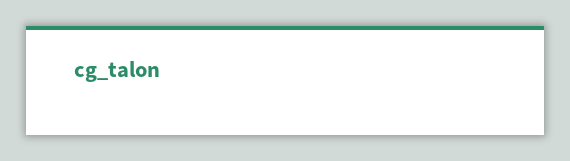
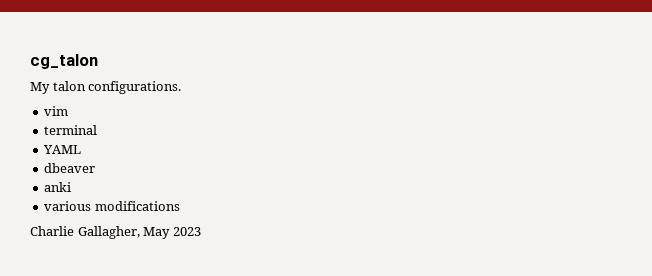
(160, 71) none -> [30,81,182,94] [44,106,69,116] [44,125,98,135] [43,145,82,154] [44,163,96,173] [44,182,72,192] [44,201,180,211] [30,226,201,239] // My talon configurations. // vim // terminal // YAML // dbeaver // anki // various modifications // Charlie Gallagher, May 2023

